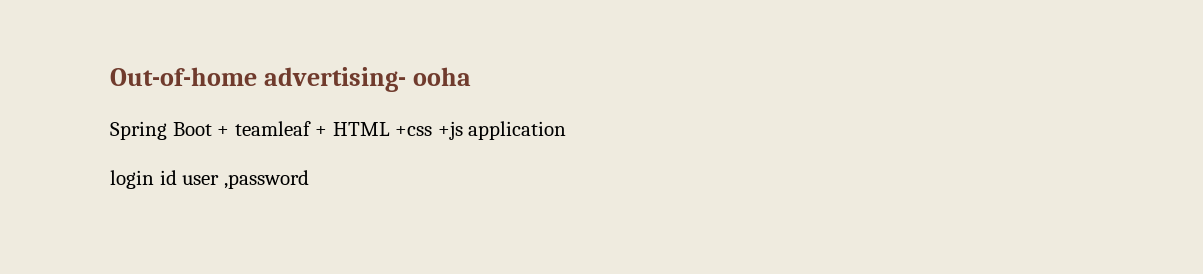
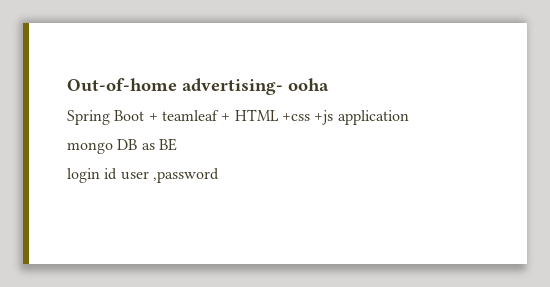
(567, 130) none -> [67,138,177,154] // mongo DB as BE

